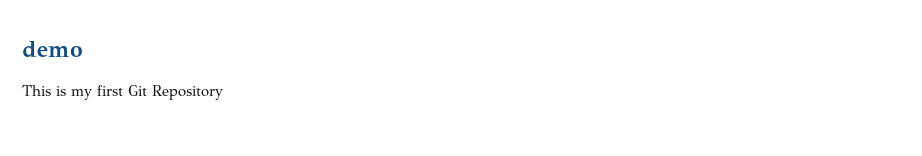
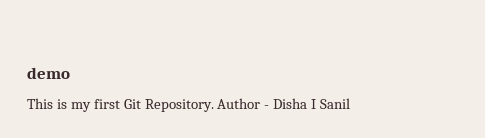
[152,85,223,100] Repository -> [144,98,351,112] Repository. Author - Disha I Sanil

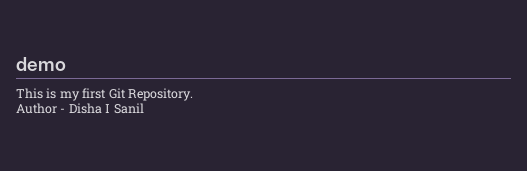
(214, 105) none -> (193, 94) //

